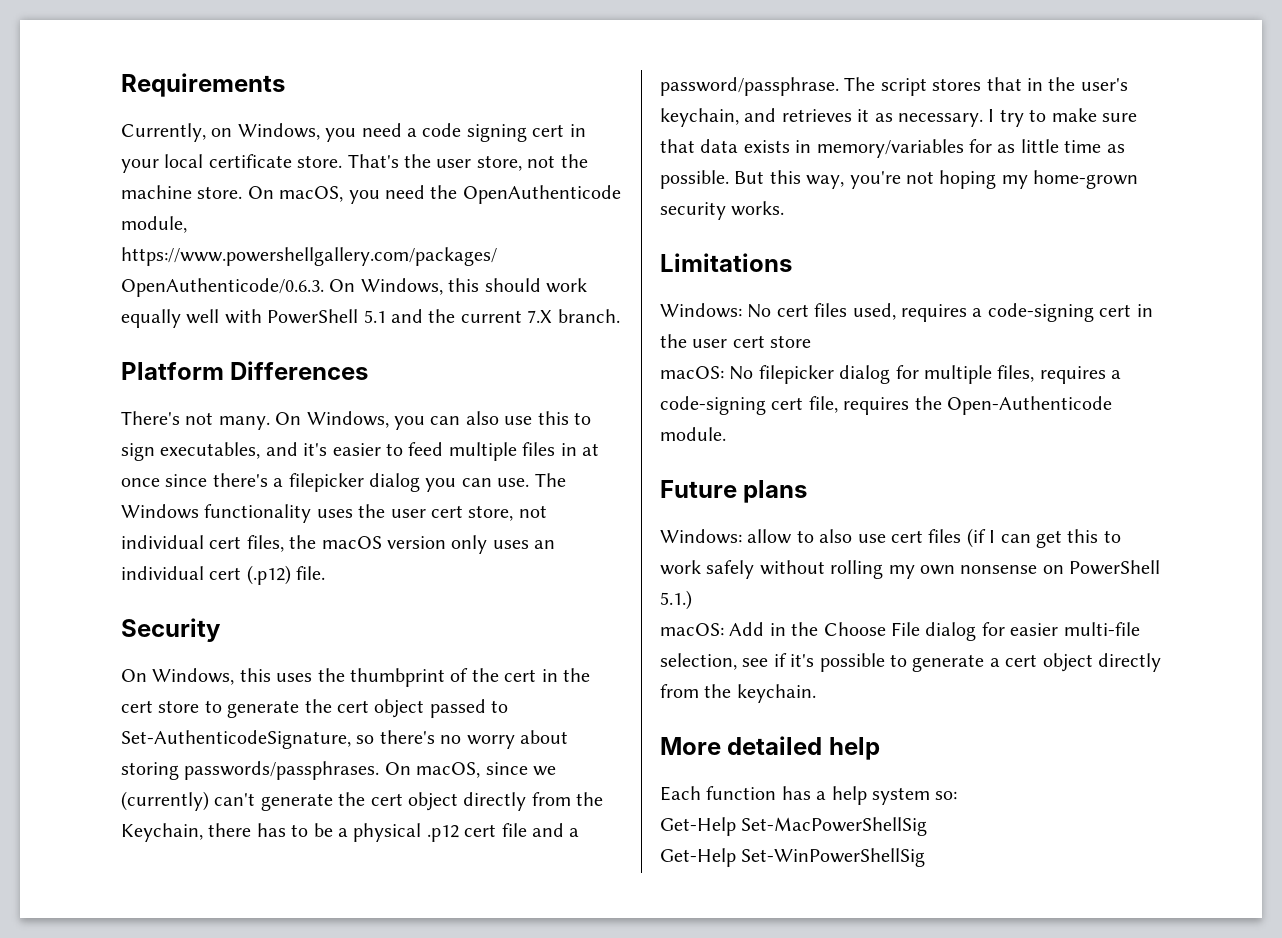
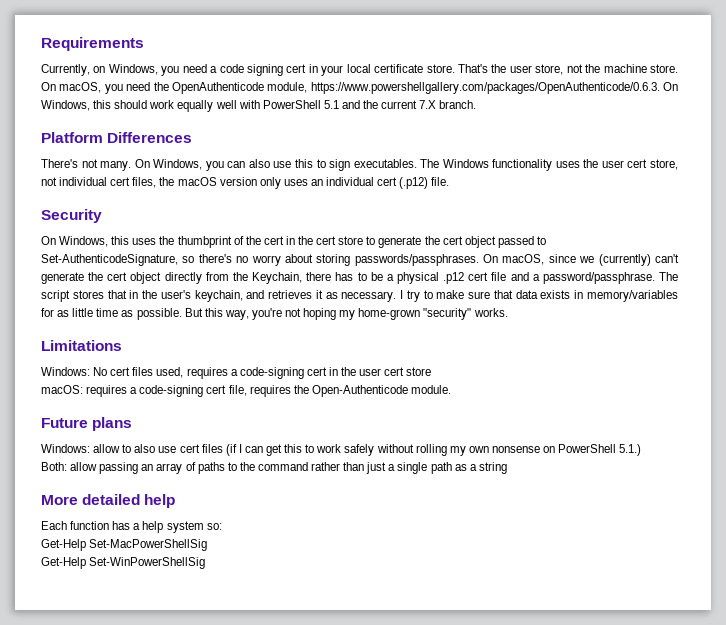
[160,442,599,461] [121,473,530,492] executables, and it's easier to feed multiple files in at once since there's a filepicker dialog you can use. -> [353,159,417,168] executables.
[660,202,726,220] security -> [423,308,472,320] "security"
[729,365,1035,384] No filepicker dialog for multiple files, -> (83, 389) none
[660,622,1140,641] [660,653,1161,672] [660,684,816,703] macOS: Add in the Choose File dialog for easier multi-file selection, see if it's possible to generate a cert object directly from the keychain. -> [41,462,507,474] Both: allow passing an array of paths to the command rather than just a single path as a string

